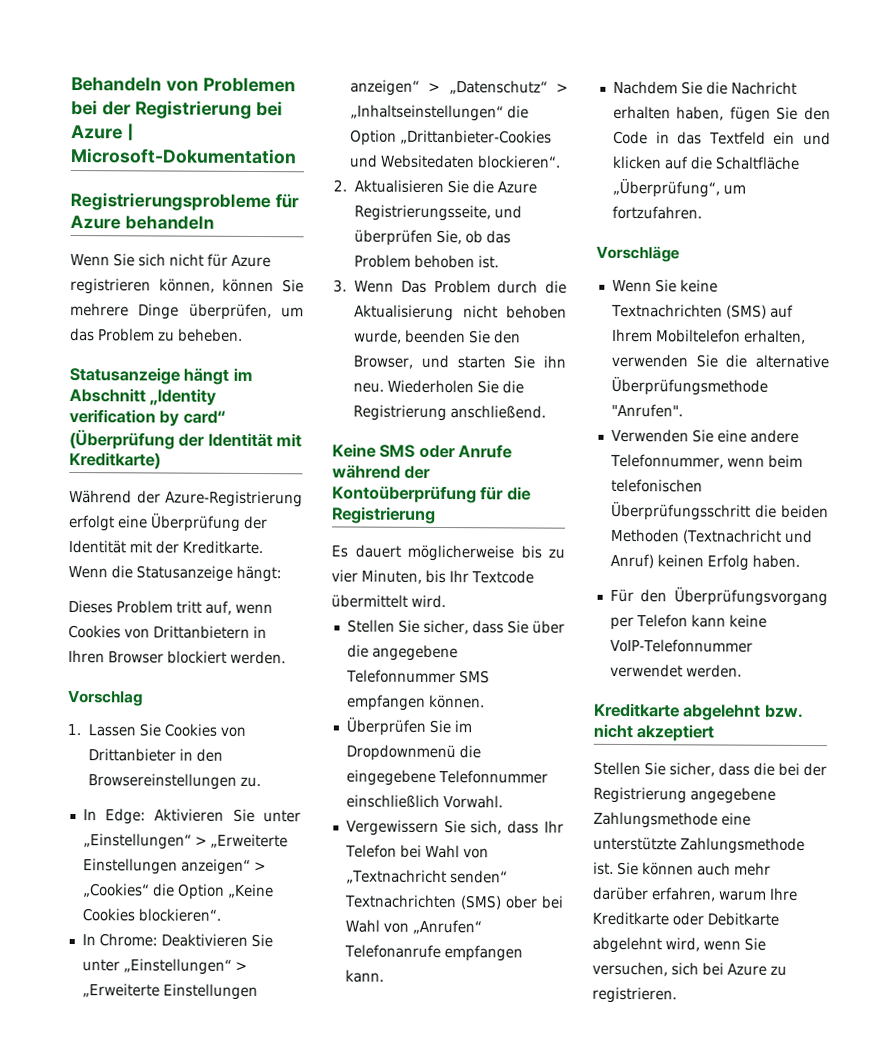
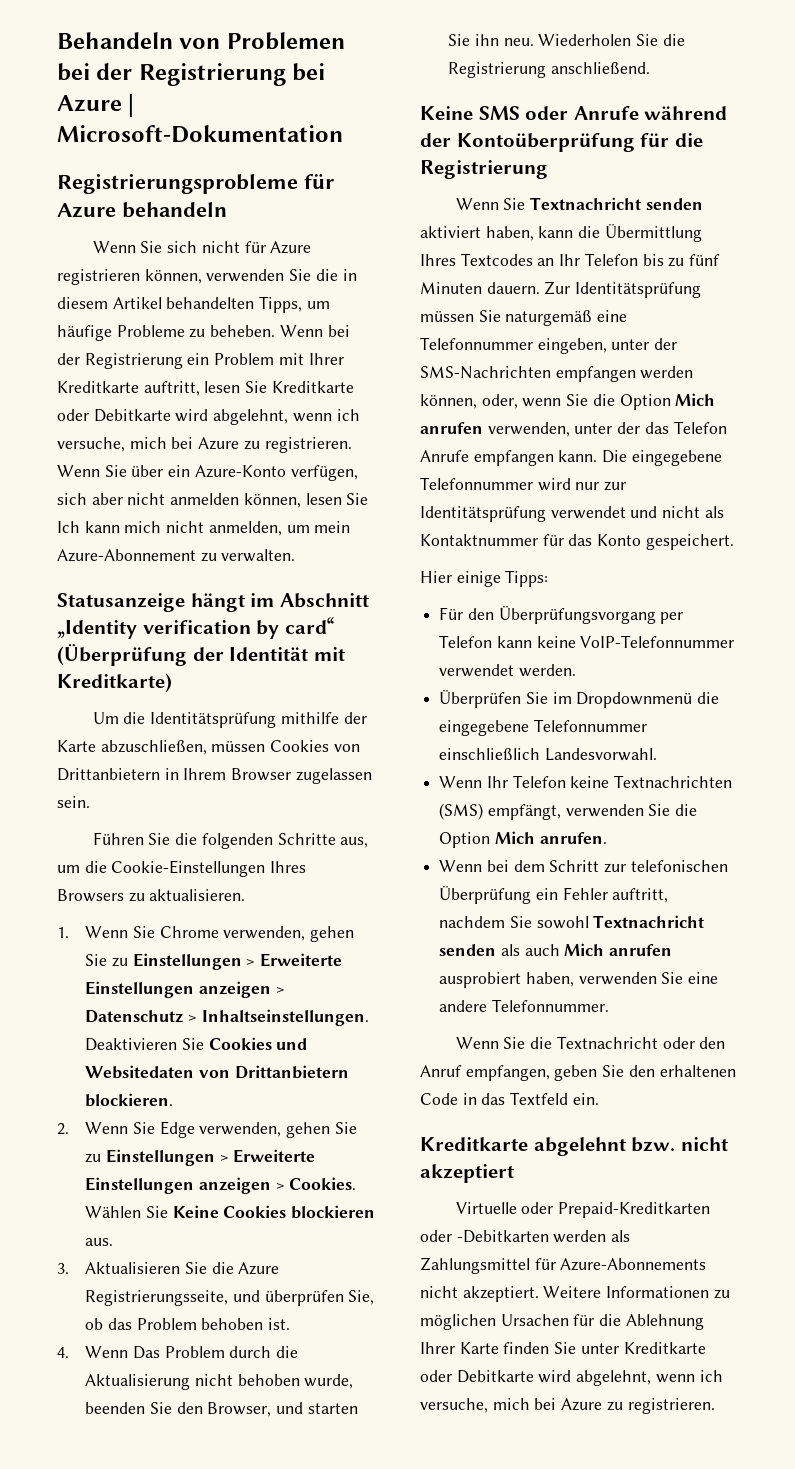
[222,278,304,293] [70,302,304,321] [70,327,243,342] können Sie mehrere Dinge überprüfen, um das Problem zu beheben. -> [206,269,357,282] [57,296,330,313] [57,325,350,341] [57,353,344,369] [57,381,354,396] [57,409,360,425] [57,437,352,453] [57,465,358,481] [57,493,369,508] [57,521,351,536] [57,549,296,562] verwenden Sie die in diesem Artikel behandelten Tipps, um häufige Probleme zu beheben. Wenn bei der Registrierung ein Problem mit Ihrer Kreditkarte auftritt, lesen Sie Kreditkarte oder Debitkarte wird abgelehnt, wenn ich versuche, mich bei Azure zu registrieren. Wenn Sie über ein Azure-Konto verfügen, sich aber nicht anmelden können, lesen Sie Ich kann mich nicht anmelden, um mein Azure-Abonnement zu verwalten.
[69,489,303,508] [68,513,268,532] [68,539,263,555] [68,565,282,583] [68,599,273,615] [68,624,267,639] [68,649,286,665] [68,690,143,707] [67,723,247,737] [88,748,224,762] [88,773,262,790] [82,808,301,825] [82,833,288,850] [82,858,266,875] [82,883,274,900] [81,908,221,922] [81,933,273,948] [81,958,247,975] [81,983,258,1001] [349,79,568,96] [349,104,529,122] [349,129,552,146] [348,154,561,169] [333,179,347,192] Während der Azure-Registrierung erfolgt eine Überprüfung der Identität mit der Kreditkarte. Wenn die Statusanzeige hängt: // Dieses Problem tritt auf, wenn Cookies von Drittanbietern in Ihren Browser blockiert werden. // Vorschlag // 1. Lassen Sie Cookies von Drittanbieter in den Browsereinstellungen zu. // In Edge: Aktivieren Sie unter „Einstellungen“ > „Erweiterte Einstellungen anzeigen“ > „Cookies“ die Option „Keine Cookies blockieren“. // In Chrome: Deaktivieren Sie unter „Einstellungen“ > „Erweiterte Einstellungen anzeigen“ > „Datenschutz“ > „Inhaltseinstellungen“ die Option „Drittanbieter-Cookies und Websitedaten blockieren“. // 2. -> [92,712,367,728] [57,740,360,755] [57,768,372,784] [57,796,90,808] [92,832,369,849] [57,860,307,877] [57,889,246,902] [57,926,354,942] [85,953,342,970] [85,981,285,998] [85,1009,369,1026] [85,1037,308,1051] [85,1065,349,1079] [85,1093,174,1107] [57,1121,357,1138] [85,1149,316,1166] [85,1177,357,1194] [85,1205,375,1219] [85,1238,114,1246] [57,1263,69,1274] Um die Identitätsprüfung mithilfe der Karte abzuschließen, müssen Cookies von Drittanbietern in Ihrem Browser zugelassen sein. // Führen Sie die folgenden Schritte aus, um die Cookie-Einstellungen Ihres Browsers zu aktualisieren. // 1. Wenn Sie Chrome verwenden, gehen Sie zu Einstellungen > Erweiterte Einstellungen anzeigen > Datenschutz > Inhaltseinstellungen. Deaktivieren Sie Cookies und Websitedaten von Drittanbietern blockieren. // 2. Wenn Sie Edge verwenden, gehen Sie zu Einstellungen > Erweiterte Einstellungen anzeigen > Cookies. Wählen Sie Keine Cookies blockieren aus. // 3.
[333,279,347,293] 3. -> [57,1347,69,1358] 4.
[331,544,565,562] [331,569,534,584] [331,594,446,609] [346,619,565,635] [346,644,458,662] [345,669,490,684] [346,694,485,711] [345,717,472,736] [345,744,481,762] [345,769,548,786] [345,794,503,809] [345,819,564,836] [344,844,489,859] [345,869,508,885] [343,894,564,910] [344,919,482,935] [343,944,523,962] [344,969,384,983] [612,80,797,95] [612,105,831,123] [612,130,831,146] [611,155,800,170] [611,178,746,198] [611,205,702,220] [596,245,680,263] [611,279,718,293] [610,303,794,319] [611,328,806,344] [610,353,829,369] [610,376,768,396] [610,403,683,418] [610,428,799,443] [609,453,803,469] [610,478,703,493] [610,501,829,521] [609,528,812,544] [609,553,800,571] Es dauert möglicherweise bis zu vier Minuten, bis Ihr Textcode übermittelt wird. // Stellen Sie sicher, dass Sie über die angegebene Telefonnummer SMS empfangen können. // Überprüfen Sie im Dropdownmenü die eingegebene Telefonnummer einschließlich Vorwahl. // Vergewissern Sie sich, dass Ihr Telefon bei Wahl von „Textnachricht senden“ Textnachrichten (SMS) ober bei Wahl von „Anrufen“ Telefonanrufe empfangen kann. // Nachdem Sie die Nachricht erhalten haben, fügen Sie den Code in das Textfeld ein und klicken auf die Schaltfläche „Überprüfung“, um fortzufahren. // Vorschläge // Wenn Sie keine Textnachrichten (SMS) auf Ihrem Mobiltelefon erhalten, verwenden Sie die alternative Überprüfungsmethode "Anrufen". // Verwenden Sie eine andere Telefonnummer, wenn beim telefonischen Überprüfungsschritt die beiden Methoden (Textnachricht und Anruf) keinen Erfolg haben. -> [455,197,703,210] [420,224,702,242] [420,253,721,267] [420,281,702,298] [420,310,628,326] [420,337,678,354] [420,366,694,382] [420,393,716,410] [420,421,727,437] [420,450,722,466] [420,477,627,491] [420,506,724,522] [420,534,734,550] [420,570,549,587] Wenn Sie Textnachricht senden aktiviert haben, kann die Übermittlung Ihres Textcodes an Ihr Telefon bis zu fünf Minuten dauern. Zur Identitätsprüfung müssen Sie naturgemäß eine Telefonnummer eingeben, unter der SMS-Nachrichten empfangen werden können, oder, wenn Sie die Option Mich anrufen verwenden, unter der das Telefon Anrufe empfangen kann. Die eingegebene Telefonnummer wird nur zur Identitätsprüfung verwendet und nicht als Kontaktnummer für das Konto gespeichert. // Hier einige Tipps:
(742, 671) none -> [439,690,720,708] [439,719,647,736] [439,748,657,761] [439,775,733,788] [439,803,698,820] [439,831,607,848] [439,860,728,873] [439,886,669,904] [439,915,705,929] [439,943,673,956] [439,972,719,988] [439,999,609,1012] [455,1036,726,1049] [420,1065,736,1081] [420,1092,599,1105] // Überprüfen Sie im Dropdownmenü die eingegebene Telefonnummer einschließlich Landesvorwahl. // Wenn Ihr Telefon keine Textnachrichten (SMS) empfängt, verwenden Sie die Option Mich anrufen. // Wenn bei dem Schritt zur telefonischen Überprüfung ein Fehler auftritt, nachdem Sie sowohl Textnachricht senden als auch Mich anrufen ausprobiert haben, verwenden Sie eine andere Telefonnummer. // Wenn Sie die Textnachricht oder den Anruf empfangen, geben Sie den erhaltenen Code in das Textfeld ein.
[593,761,827,777] [593,786,776,804] [593,811,751,829] [593,836,805,854] [593,861,771,876] [592,886,798,902] [592,911,779,926] [592,936,766,954] [592,961,699,977] Stellen Sie sicher, dass die bei der Registrierung angegebene Zahlungsmethode eine unterstützte Zahlungsmethode ist. Sie können auch mehr darüber erfahren, warum Ihre Kreditkarte oder Debitkarte abgelehnt wird, wenn Sie versuchen, sich -> [455,1202,711,1218] [420,1230,631,1243] [420,1257,707,1274] [420,1286,730,1302] [420,1314,704,1330] [420,1342,706,1354] [420,1370,723,1386] [420,1398,530,1413] Virtuelle oder Prepaid-Kreditkarten oder -Debitkarten werden als Zahlungsmittel für Azure-Abonnements nicht akzeptiert. Weitere Informationen zu möglichen Ursachen für die Ablehnung Ihrer Karte finden Sie unter Kreditkarte oder Debitkarte wird abgelehnt, wenn ich versuche, mich

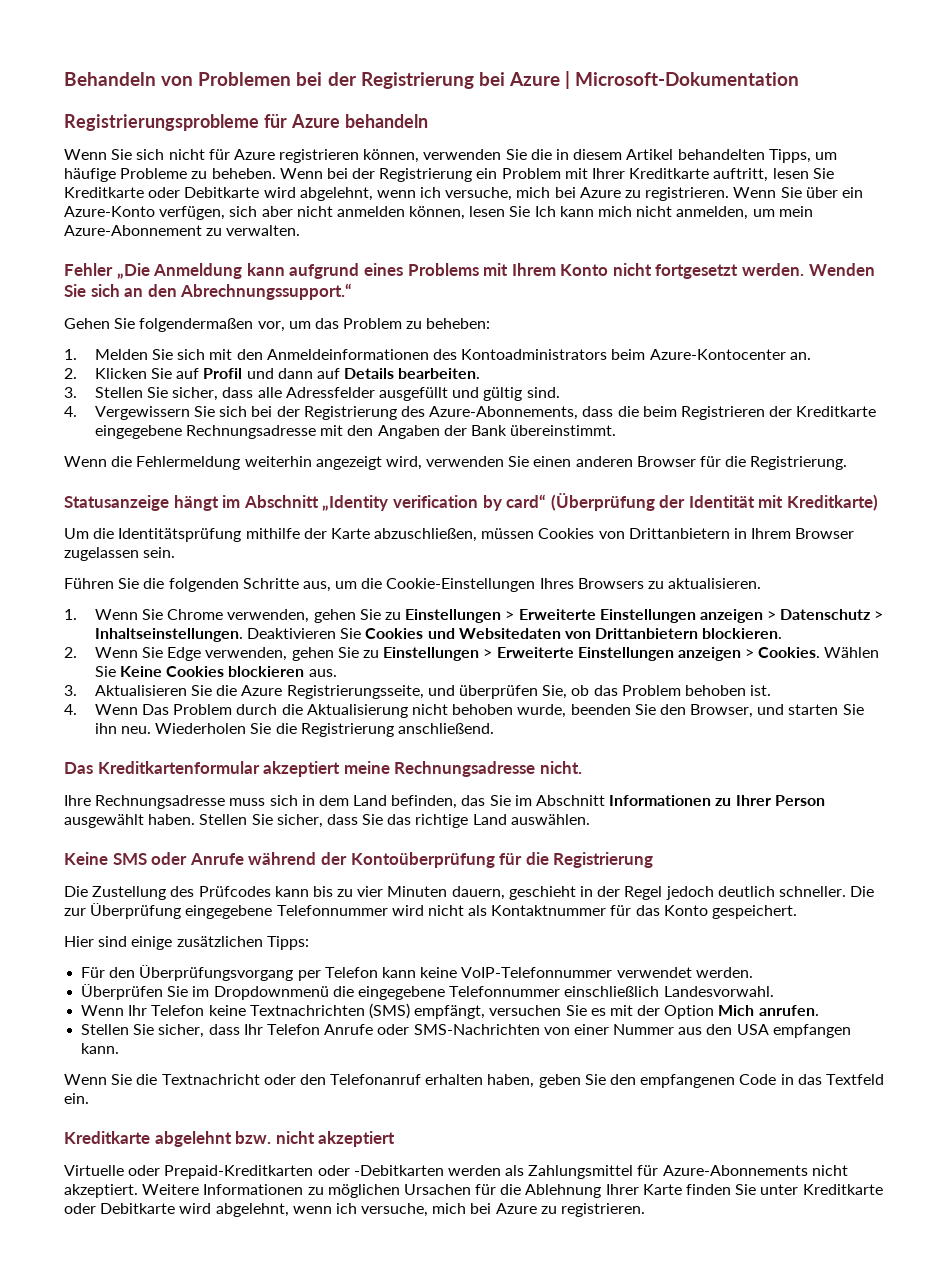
(296, 555) none -> [64,263,875,279] [64,283,353,300] [64,318,491,332] [64,349,811,360] [64,368,481,379] [64,387,560,401] [64,406,877,420] [94,425,617,439] [64,456,848,470] // Fehler „Die Anmeldung kann aufgrund eines Problems mit Ihrem Konto nicht fortgesetzt werden. Wenden Sie sich an den Abrechnungssupport.“ // Gehen Sie folgendermaßen vor, um das Problem zu beheben: // 1. Melden Sie sich mit den Anmeldeinformationen des Kontoadministrators beim Azure-Kontocenter an. // 2. Klicken Sie auf Profil und dann auf Details bearbeiten. // 3. Stellen Sie sicher, dass alle Adressfelder ausgefüllt und gültig sind. // 4. Vergewissern Sie sich bei der Registrierung des Azure-Abonnements, dass die beim Registrieren der Kreditkarte eingegebene Rechnungsadresse mit den Angaben der Bank übereinstimmt. // Wenn die Fehlermeldung weiterhin angezeigt wird, verwenden Sie einen anderen Browser für die Registrierung.
(650, 68) none -> [64,761,582,777] [64,795,825,809] [64,814,590,828] // Das Kreditkartenformular akzeptiert meine Rechnungsadresse nicht. // Ihre Rechnungsadresse muss sich in dem Land befinden, das Sie im Abschnitt Informationen zu Ihrer Person ausgewählt haben. Stellen Sie sicher, dass Sie das richtige Land auswählen.
[455,197,703,210] [420,224,702,242] [420,253,721,267] [420,281,702,298] [420,310,628,326] [420,337,678,354] [420,366,694,382] [420,393,716,410] [420,421,727,437] [420,450,722,466] [420,477,627,491] [420,506,658,522] Wenn Sie Textnachricht senden aktiviert haben, kann die Übermittlung Ihres Textcodes an Ihr Telefon bis zu fünf Minuten dauern. Zur Identitätsprüfung müssen Sie naturgemäß eine Telefonnummer eingeben, unter der SMS-Nachrichten empfangen werden können, oder, wenn Sie die Option Mich anrufen verwenden, unter der das Telefon Anrufe empfangen kann. Die eingegebene Telefonnummer wird nur zur Identitätsprüfung verwendet und -> [64,886,875,900] [64,903,424,919] Die Zustellung des Prüfcodes kann bis zu vier Minuten dauern, geschieht in der Regel jedoch deutlich schneller. Die zur Überprüfung eingegebene Telefonnummer wird
[456,571,501,587] einige -> [98,936,263,950] sind einige zusätzlichen
[565,804,698,817] [439,831,607,848] [439,860,728,873] [439,886,669,904] [439,915,705,929] [439,943,673,956] [439,972,719,988] [439,999,609,1012] verwenden Sie die Option Mich anrufen. // Wenn bei dem Schritt zur telefonischen Überprüfung ein Fehler auftritt, nachdem Sie sowohl Textnachricht senden als auch Mich anrufen ausprobiert haben, verwenden Sie eine andere Telefonnummer. -> [489,1005,819,1019] [81,1024,851,1038] [81,1043,120,1054] versuchen Sie es mit der Option Mich anrufen. // Stellen Sie sicher, dass Ihr Telefon Anrufe oder SMS-Nachrichten von einer Nummer aus den USA empfangen kann.
[420,1065,550,1081] Anruf empfangen, -> [330,1074,535,1088] Telefonanruf erhalten haben,
[659,1065,736,1077] erhaltenen -> [640,1074,736,1088] empfangenen

